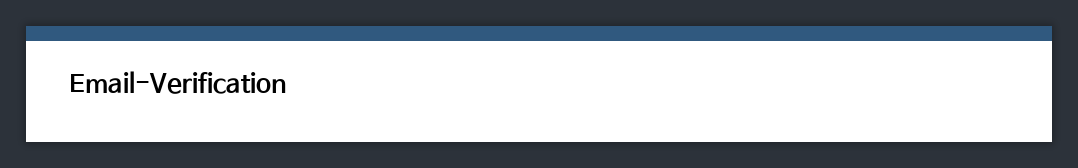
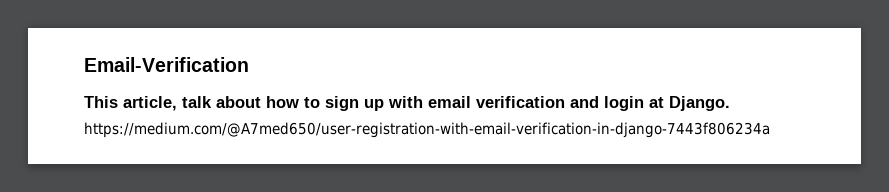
(286, 82) none -> [84,96,730,111] [84,122,770,138] // This article, talk about how to sign up with email verification and login at Django. // https://medium.com/@A7med650/user-registration-with-email-verification-in-django-7443f806234a

